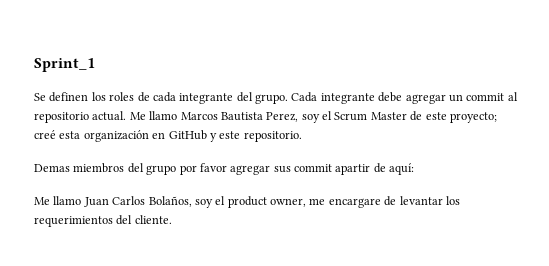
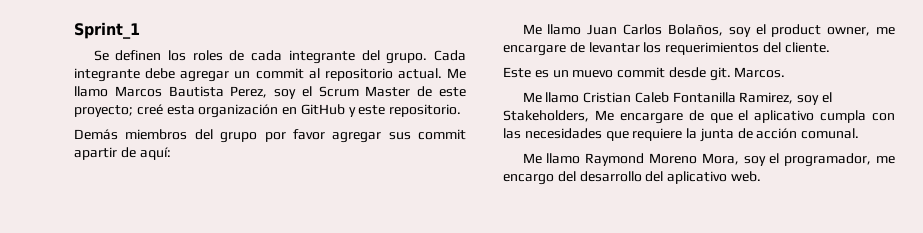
[34,164,70,172] Demas -> [74,129,118,140] Demás
(172, 219) none -> [503,67,786,81] [522,92,833,105] [503,110,895,124] [503,128,860,142] [522,153,895,167] [503,171,761,185] // Este es un muevo commit desde git. Marcos. // Me llamo Cristian Caleb Fontanilla Ramirez, soy el Stakeholders, Me encargare de que el aplicativo cumpla con las necesidades que requiere la junta de acción comunal. // Me llamo Raymond Moreno Mora, soy el programador, me encargo del desarrollo del aplicativo web.

